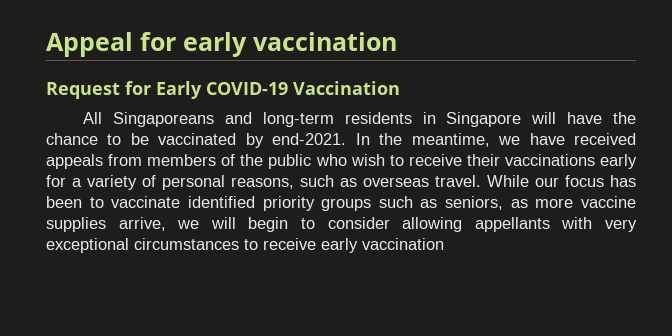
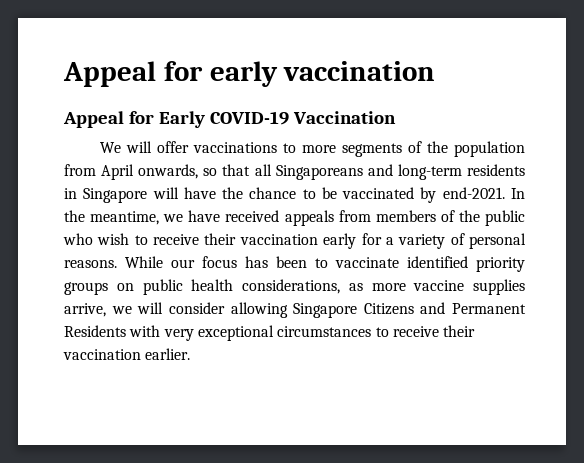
[46,82,120,99] Request -> [63,111,124,128] Appeal
[83,112,103,124] All -> [100,141,525,157] [64,164,272,180] We will offer vaccinations to more segments of the population from April onwards, so that all
[504,154,595,166] vaccinations -> [239,234,318,245] vaccination
[231,175,481,189] reasons, such as overseas travel. -> [64,260,117,268] reasons.
[378,196,504,210] such as seniors, -> [116,279,340,295] on public health considerations,
[248,217,550,232] begin to consider allowing appellants -> [168,302,526,318] [64,325,126,337] consider allowing Singapore Citizens and Permanent Residents
[321,238,444,253] early vaccination -> [443,325,476,337] [63,348,191,360] their vaccination earlier.

